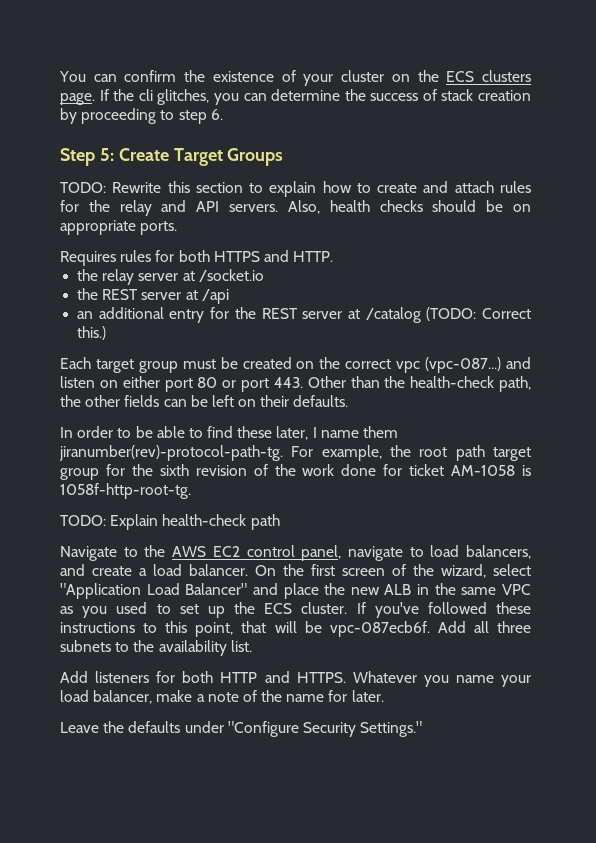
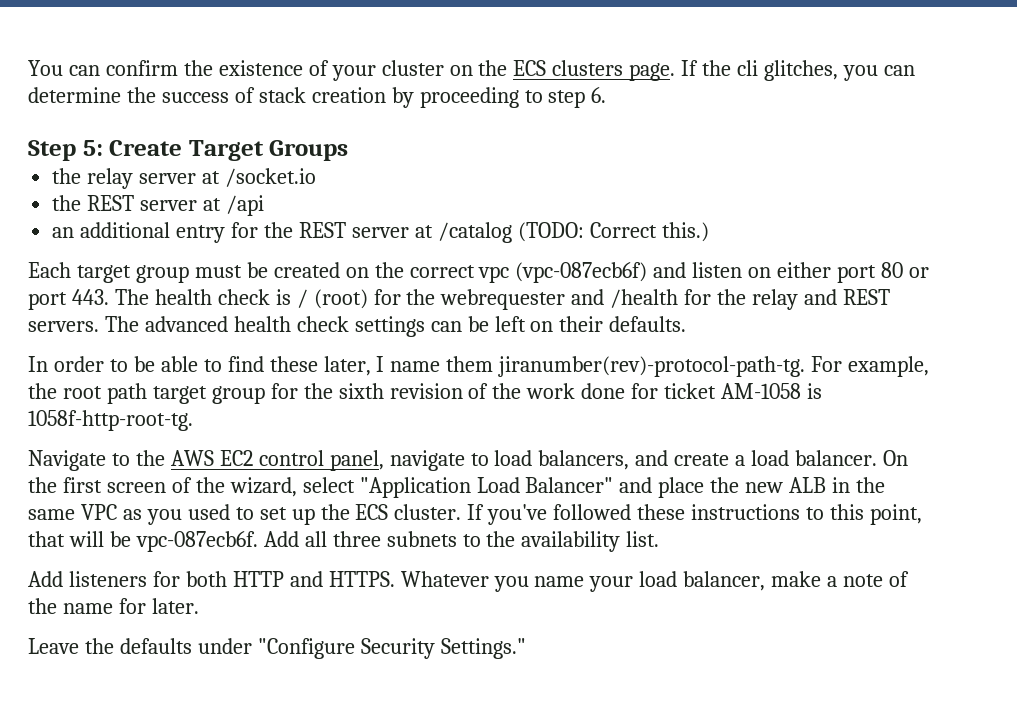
[60,181,531,197] [60,200,531,216] [60,220,178,235] [60,250,334,266] // TODO: Rewrite this section to explain how to create and attach rules for the relay and API servers. Also, health checks should be on appropriate ports. // Requires rules for both HTTPS and HTTP. -> (349, 150) none
[425,357,502,373] (vpc-087...) -> [515,262,648,283] (vpc-087ecb6f)
[307,376,531,392] [60,395,160,407] Other than the health-check path, the other fields -> [114,289,890,310] [28,316,425,337] The health check is / (root) for the webrequester and /health for the relay and REST servers. The advanced health check settings
[60,514,280,530] // TODO: Explain health-check path -> (193, 420) none

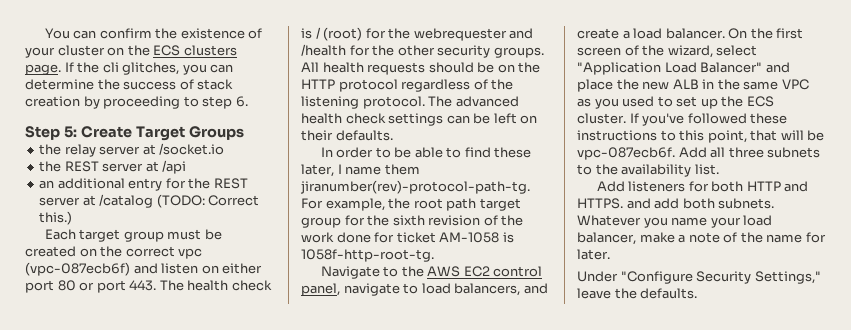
[752,289,890,310] [28,321,99,332] relay and REST servers. -> [397,45,544,58] [301,62,541,75] [301,79,514,92] [301,96,425,109] other security groups. All health requests should be on the HTTP protocol regardless of the listening protocol.
(395, 579) none -> [626,198,775,209] and add both subnets.
[28,638,526,659] Leave the defaults under "Configure Security Settings." -> [577,271,821,284] [577,288,698,299] Under "Configure Security Settings," leave the defaults.

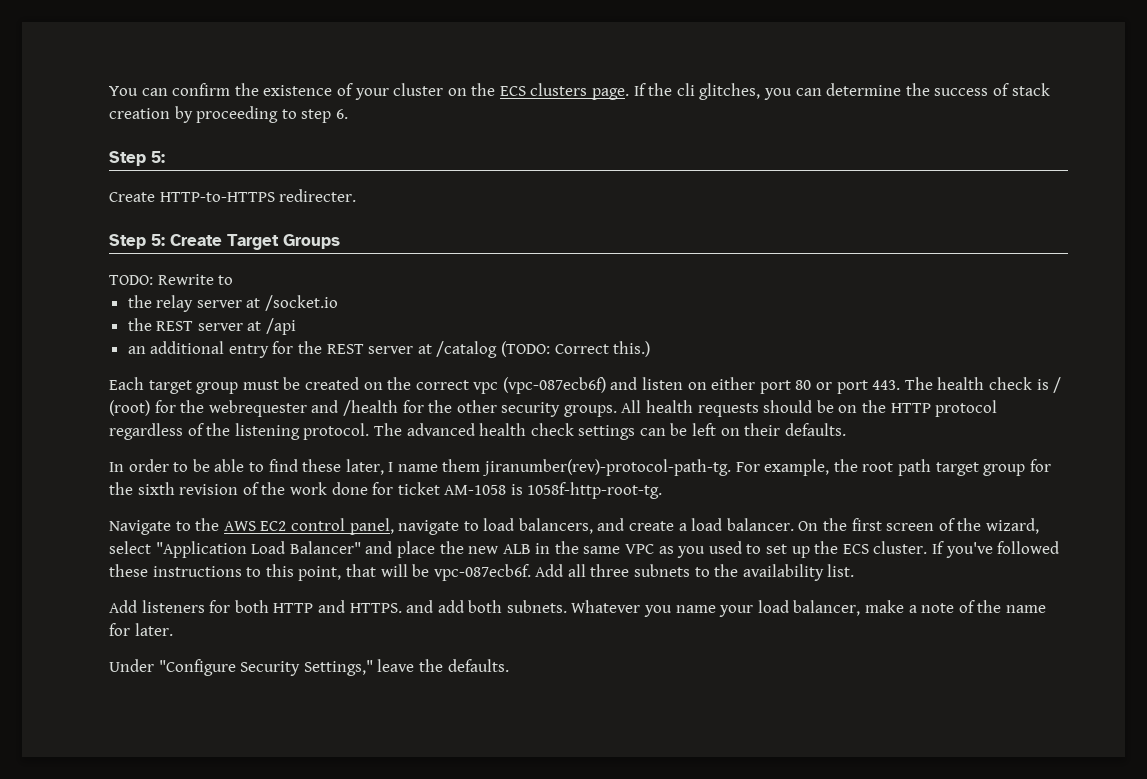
(77, 132) none -> [109,189,357,202] [109,234,165,249] // Create HTTP-to-HTTPS redirecter. // Step 5:
(244, 133) none -> [109,274,234,285] // TODO: Rewrite to

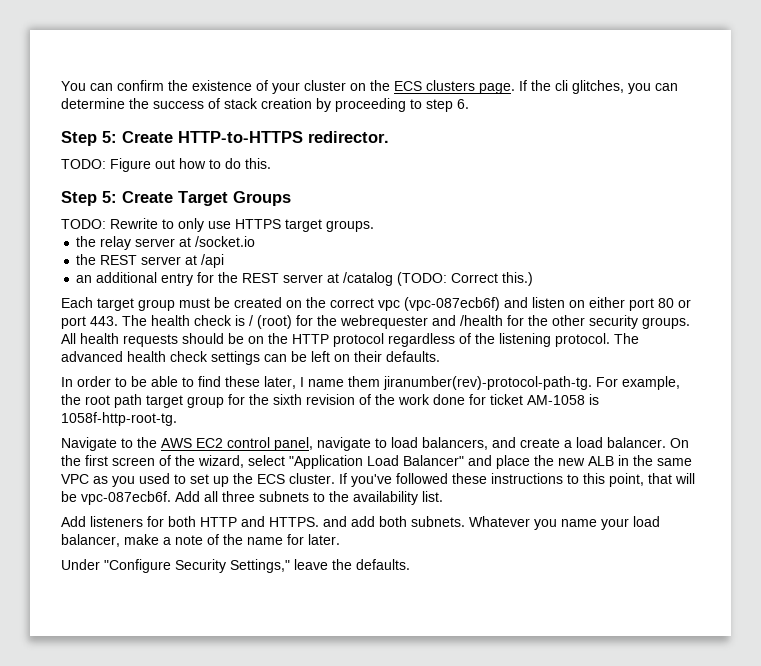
(165, 157) // -> (117, 137) none
[279,189,357,202] redirecter. -> [308,131,389,143] [61,158,271,172] redirector. // TODO: Figure out how to do this.
(234, 280) none -> [178,218,374,232] only use HTTPS target groups.

